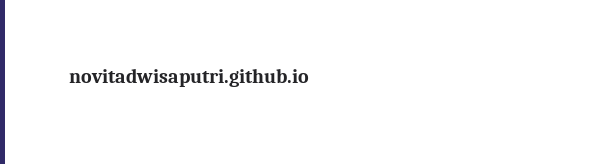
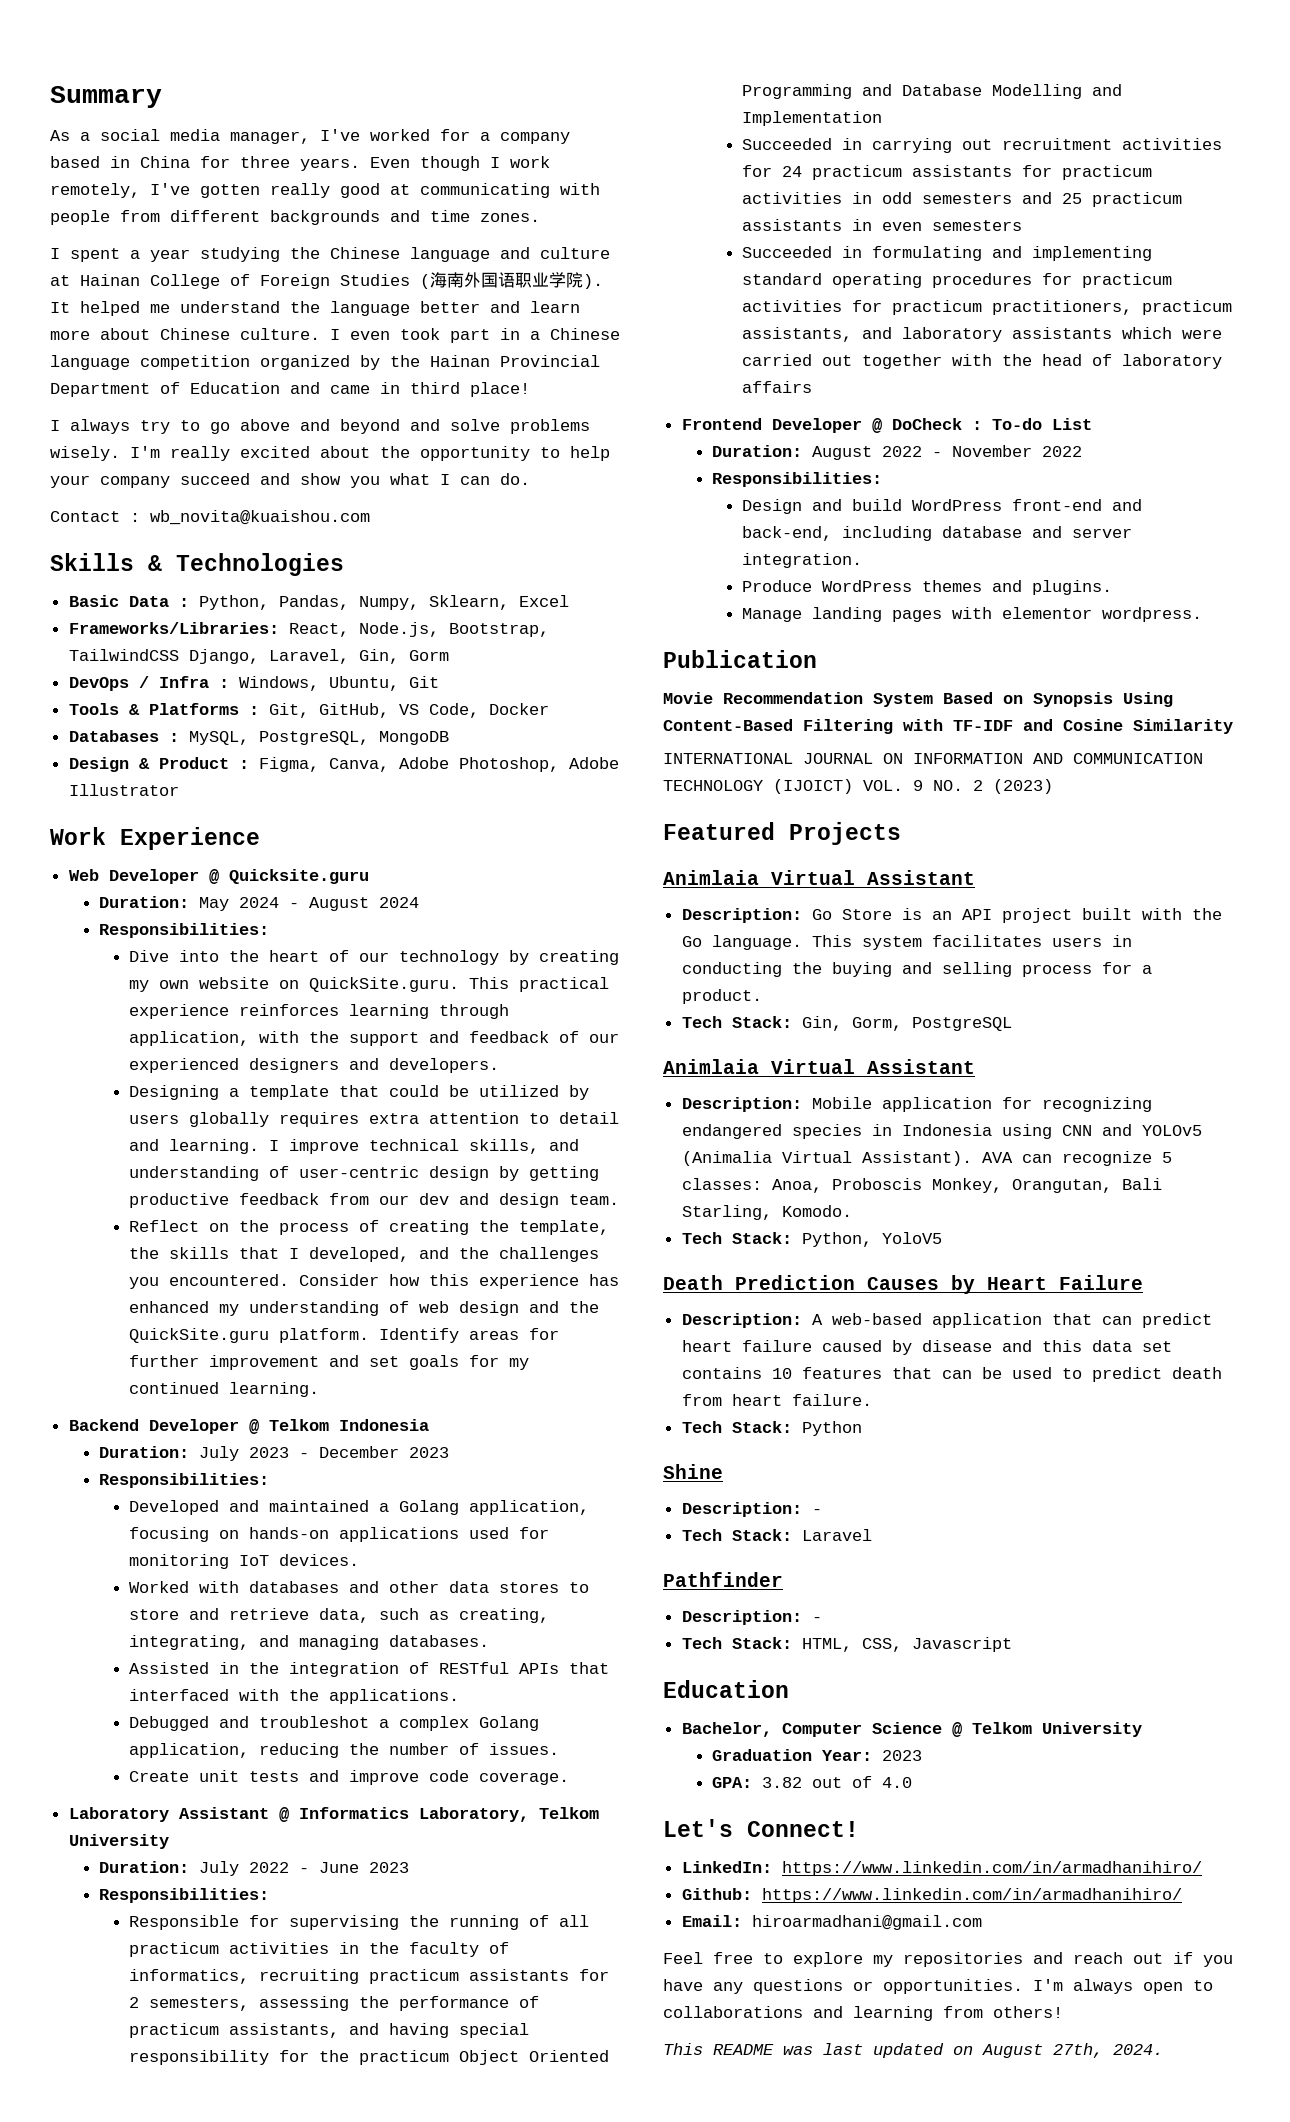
[69,68,309,87] novitadwisaputri.github.io -> [50,86,162,108] [50,129,570,144] [50,156,550,171] [50,183,600,198] [50,210,540,225] [50,247,610,262] [50,272,603,289] [50,301,580,316] [50,328,620,343] [50,355,600,370] [50,382,530,397] [50,419,590,434] [50,446,610,461] [50,473,530,488] [50,510,370,525] [50,553,344,576] [68,595,569,610] [68,622,549,637] [68,649,449,664] [68,676,439,691] [68,703,549,718] [68,730,449,745] [68,757,619,772] [68,784,179,796] [50,827,260,850] [68,869,369,884] [98,896,419,911] [98,923,269,938] [129,950,620,965] [129,977,610,992] [129,1004,510,1019] [129,1031,620,1046] [129,1058,500,1073] [129,1085,590,1100] [129,1112,620,1127] [129,1139,580,1154] [129,1166,600,1181] [129,1193,620,1208] [129,1220,610,1235] [129,1247,600,1262] [129,1274,620,1289] [129,1301,600,1316] [129,1328,560,1343] [129,1355,530,1370] [129,1382,320,1397] [68,1419,429,1434] [98,1446,449,1461] [98,1473,269,1488] [129,1500,590,1515] [129,1527,550,1542] [129,1554,360,1569] [129,1581,590,1593] [129,1608,550,1623] [129,1635,490,1650] [129,1662,610,1677] [129,1689,460,1704] [129,1716,540,1731] [129,1743,560,1758] [129,1770,570,1785] [68,1807,599,1822] [68,1834,169,1849] [98,1861,409,1876] [98,1888,269,1903] [129,1915,590,1930] [129,1942,510,1957] [129,1969,610,1984] [129,1996,540,2011] [129,2023,530,2038] [129,2050,610,2065] [742,84,1123,99] [742,111,883,126] [742,138,1223,153] [742,165,1153,180] [742,192,1183,207] [742,219,1023,231] [742,246,1153,261] [742,273,1173,288] [742,300,1233,315] [742,327,1223,342] [742,354,1223,369] [742,381,813,393] [681,418,1092,433] [711,445,1082,460] [711,472,882,487] [742,499,1143,514] [742,526,1133,541] [742,553,863,568] [742,580,1113,595] [742,607,1203,622] [663,650,817,668] [663,692,1173,707] [663,719,1233,734] [663,753,1203,764] [663,779,1053,794] [663,822,901,845] [663,870,975,885] [681,908,1222,923] [681,935,1132,950] [681,962,1152,977] [681,989,762,1004] [681,1016,1012,1031] [663,1059,975,1074] [681,1097,1152,1112] [681,1124,1202,1139] [681,1151,1172,1166] [681,1178,1162,1193] [681,1205,852,1220] [681,1232,942,1247] [663,1275,1143,1294] [681,1313,1212,1328] [681,1340,1172,1355] [681,1367,1222,1382] [681,1394,872,1406] [681,1421,862,1436] [663,1464,723,1479] [681,1502,822,1517] [681,1529,872,1541] [663,1572,783,1587] [681,1610,822,1625] [681,1637,1012,1652] [663,1680,789,1698] [681,1722,1142,1737] [711,1749,922,1761] [711,1776,912,1788] [663,1819,859,1837] [681,1861,1202,1876] [681,1888,1182,1903] [681,1915,982,1930] [663,1952,1233,1967] [663,1979,1213,1994] [663,2006,1063,2021] [663,2043,1163,2058] Summary // As a social media manager, I've worked for a company based in China for three years. Even though I work remotely, I've gotten really good at communicating with people from different backgrounds and time zones. // I spent a year studying the Chinese language and culture at Hainan College of Foreign Studies (海南外国语职业学院). It helped me understand the language better and learn more about Chinese culture. I even took part in a Chinese language competition organized by the Hainan Provincial Department of Education and came in third place! // I always try to go above and beyond and solve problems wisely. I'm really excited about the opportunity to help your company succeed and show you what I can do. // Contact : wb_novita@kuaishou.com // Skills & Technologies // Basic Data : Python, Pandas, Numpy, Sklearn, Excel // Frameworks/Libraries: React, Node.js, Bootstrap, TailwindCSS Django, Laravel, Gin, Gorm // DevOps / Infra : Windows, Ubuntu, Git // Tools & Platforms : Git, GitHub, VS Code, Docker // Databases : MySQL, PostgreSQL, MongoDB // Design & Product : Figma, Canva, Adobe Photoshop, Adobe Illustrator // Work Experience // Web Developer @ Quicksite.guru // Duration: May 2024 - August 2024 // Responsibilities: // Dive into the heart of our technology by creating my own website on QuickSite.guru. This practical experience reinforces learning through application, with the support and feedback of our experienced designers and developers. // Designing a template that could be utilized by users globally requires extra attention to detail and learning. I improve technical skills, and understanding of user-centric design by getting productive feedback from our dev and design team. // Reflect on the process of creating the template, the skills that I developed, and the challenges you encountered. Consider how this experience has enhanced my understanding of web design and the QuickSite.guru platform. Identify areas for further improvement and set goals for my continued learning. // Backend Developer @ Telkom Indonesia // Duration: July 2023 - December 2023 // Responsibilities: // Developed and maintained a Golang application, focusing on hands-on applications used for monitoring IoT devices. // Worked with databases and other data stores to store and retrieve data, such as creating, integrating, and managing databases. // Assisted in the integration of RESTful APIs that interfaced with the applications. // Debugged and troubleshot a complex Golang application, reducing the number of issues. // Create unit tests and improve code coverage. // Laboratory Assistant @ Informatics Laboratory, Telkom University // Duration: July 2022 - June 2023 // Responsibilities: // Responsible for supervising the running of all practicum activities in the faculty of informatics, recruiting practicum assistants for 2 semesters, assessing the performance of practicum assistants, and having special responsibility for the practicum Object Oriented Programming and Database Modelling and Implementation // Succeeded in carrying out recruitment activities for 24 practicum assistants for practicum activities in odd semesters and 25 practicum assistants in even semesters // Succeeded in formulating and implementing standard operating procedures for practicum activities for practicum practitioners, practicum assistants, and laboratory assistants which were carried out together with the head of laboratory affairs // Frontend Developer @ DoCheck : To-do List // Duration: August 2022 - November 2022 // Responsibilities: // Design and build WordPress front-end and back-end, including database and server integration. // Produce WordPress themes and plugins. // Manage landing pages with elementor wordpress. // Publication // Movie Recommendation System Based on Synopsis Using Content-Based Filtering with TF-IDF and Cosine Similarity // INTERNATIONAL JOURNAL ON INFORMATION AND COMMUNICATION TECHNOLOGY (IJOICT) VOL. 9 NO. 2 (2023) // Featured Projects // Animlaia Virtual Assistant // Description: Go Store is an API project built with the Go language. This system facilitates users in conducting the buying and selling process for a product. // Tech Stack: Gin, Gorm, PostgreSQL // Animlaia Virtual Assistant // Description: Mobile application for recognizing endangered species in Indonesia using CNN and YOLOv5 (Animalia Virtual Assistant). AVA can recognize 5 classes: Anoa, Proboscis Monkey, Orangutan, Bali Starling, Komodo. // Tech Stack: Python, YoloV5 // Death Prediction Causes by Heart Failure // Description: A web-based application that can predict heart failure caused by disease and this data set contains 10 features that can be used to predict death from heart failure. // Tech Stack: Python // Shine // Description: - // Tech Stack: Laravel // Pathfinder // Description: - // Tech Stack: HTML, CSS, Javascript // Education // Bachelor, Computer Science @ Telkom University // Graduation Year: 2023 // GPA: 3.82 out of 4.0 // Let's Connect! // LinkedIn: https://www.linkedin.com/in/armadhanihiro/ // Github: https://www.linkedin.com/in/armadhanihiro/ // Email: hiroarmadhani@gmail.com // Feel free to explore my repositories and reach out if you have any questions or opportunities. I'm always open to collaborations and learning from others! // This README was last updated on August 27th, 2024.

